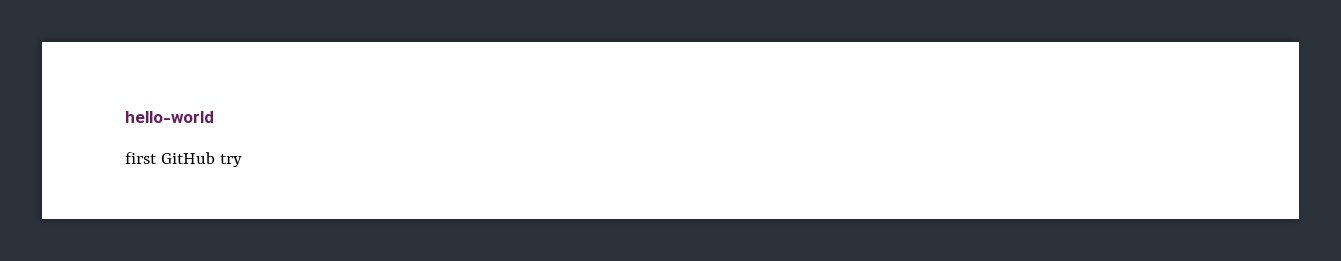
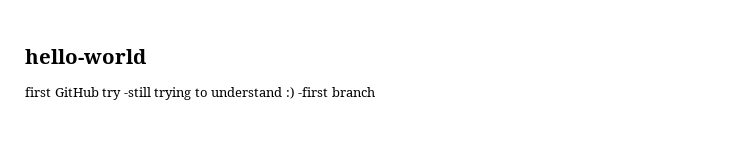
(242, 160) none -> [123,87,375,100] -still trying to understand :) -first branch

